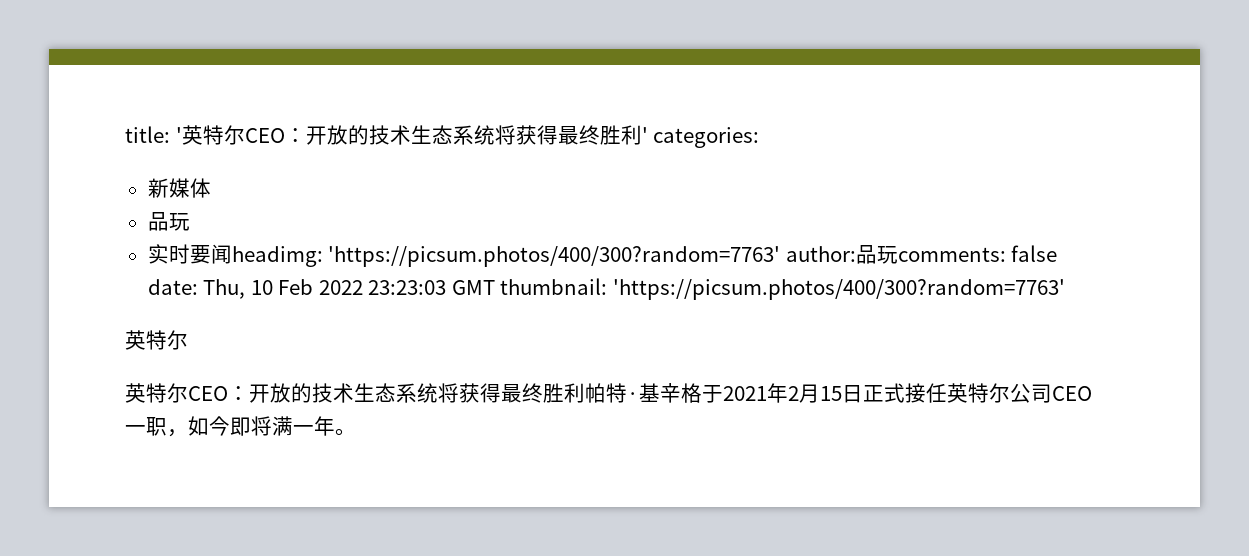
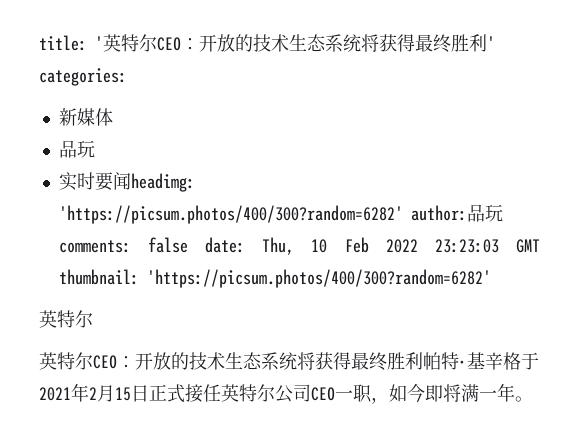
[328,246,781,267] 'https://picsum.photos/400/300?random=7763' -> [58,205,403,224] 'https://picsum.photos/400/300?random=6282'
[612,279,1065,300] 'https://picsum.photos/400/300?random=7763' -> [146,269,491,288] 'https://picsum.photos/400/300?random=6282'

